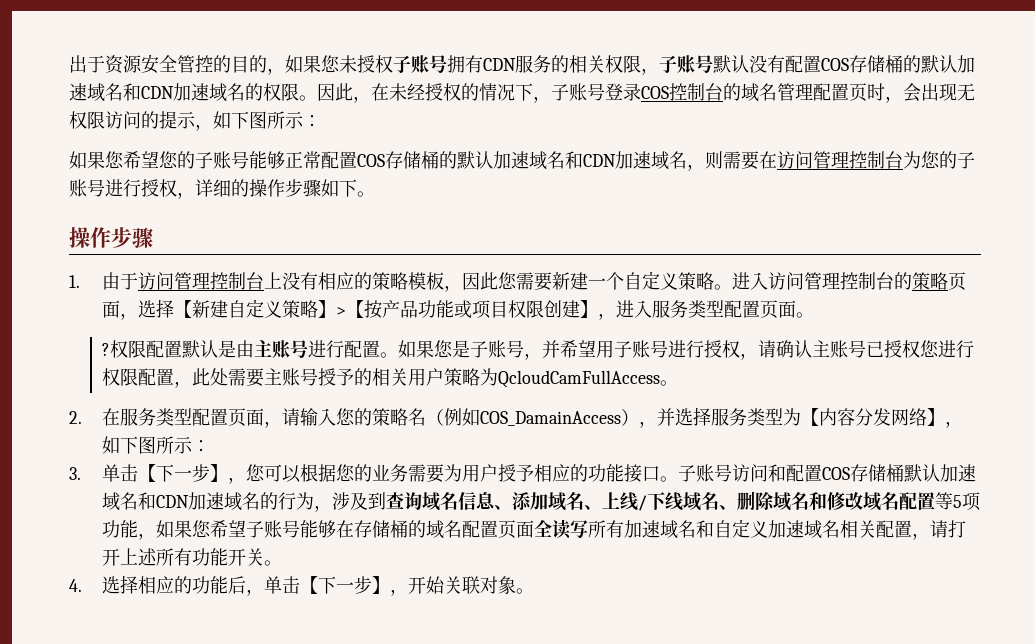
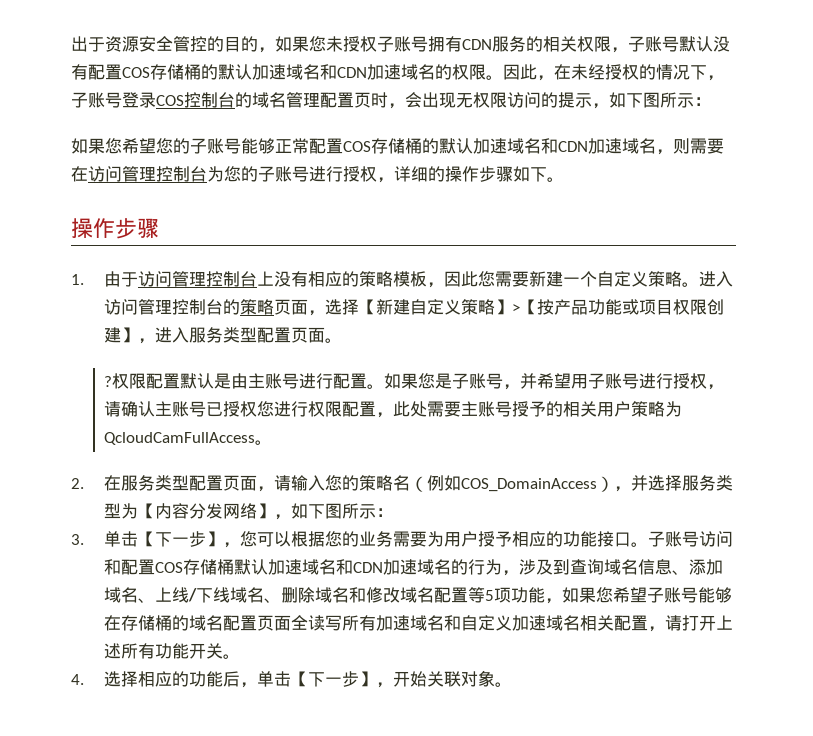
[480,411,622,426] COS_DamainAccess -> [461,478,598,492] COS_DomainAccess

